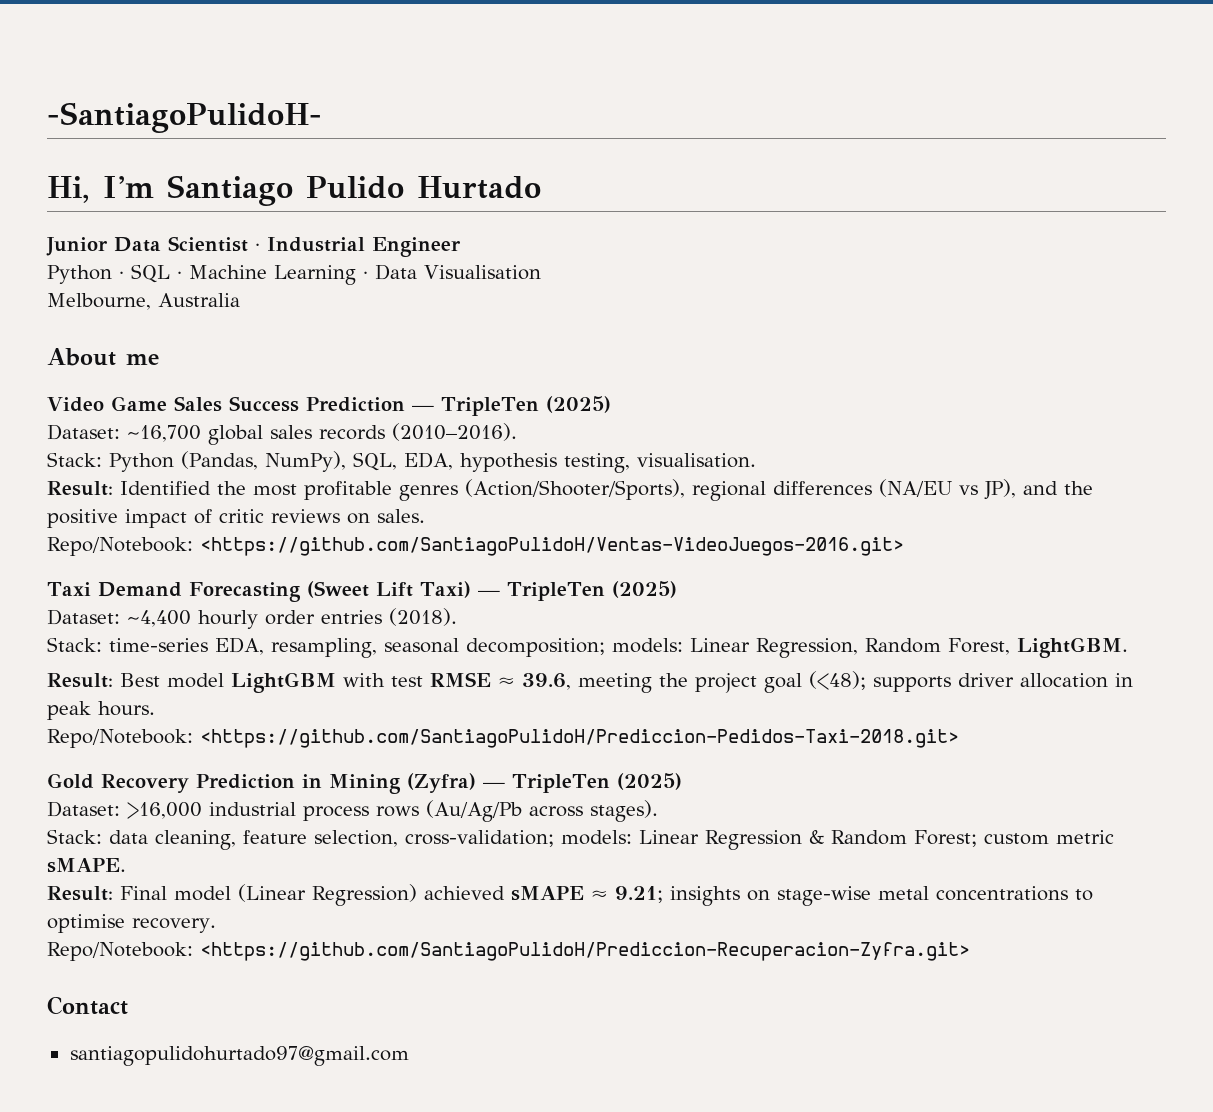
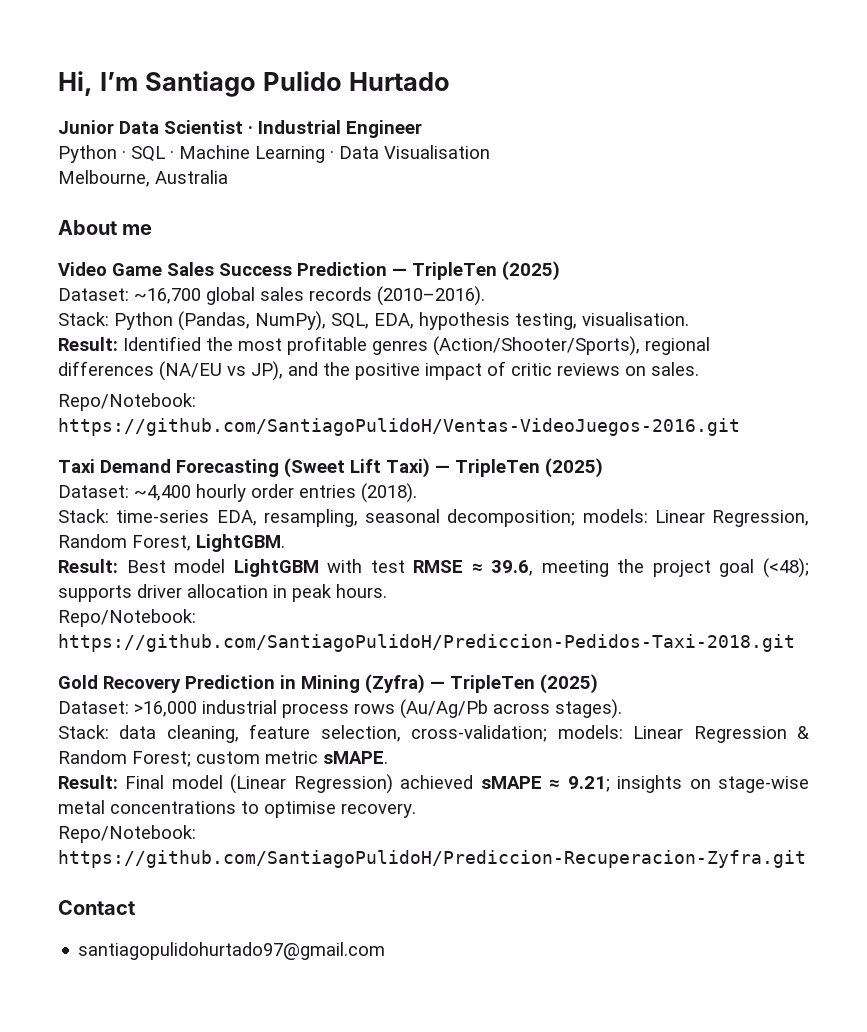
[47,102,322,133] -SantiagoPulidoH- // -> (58, 83) none
[200,537,904,556] <https://github.com/SantiagoPulidoH/Ventas-VideoJuegos-2016.git> -> [58,418,740,436] https://github.com/SantiagoPulidoH/Ventas-VideoJuegos-2016.git
[200,729,959,748] <https://github.com/SantiagoPulidoH/Prediccion-Pedidos-Taxi-2018.git> -> [58,634,795,652] https://github.com/SantiagoPulidoH/Prediccion-Pedidos-Taxi-2018.git
[200,942,970,961] <https://github.com/SantiagoPulidoH/Prediccion-Recuperacion-Zyfra.git> -> [58,850,806,868] https://github.com/SantiagoPulidoH/Prediccion-Recuperacion-Zyfra.git

